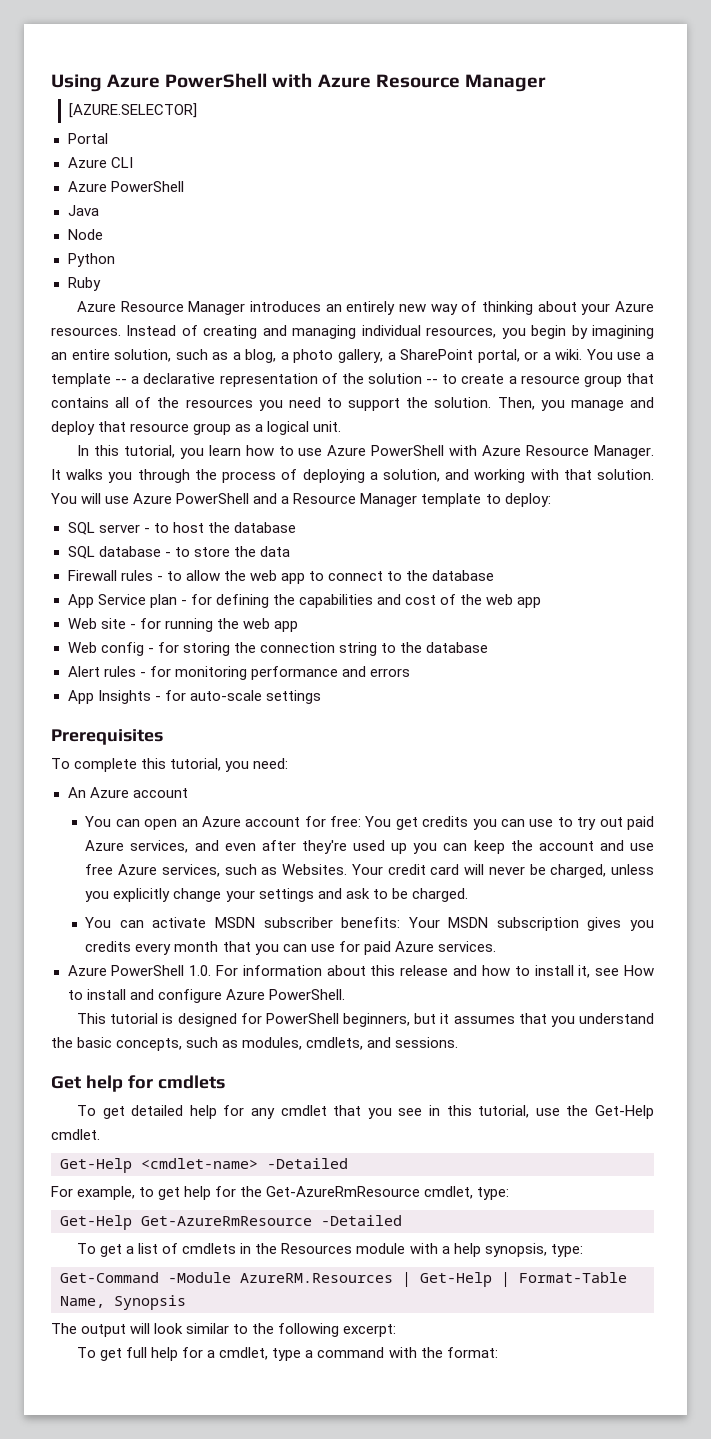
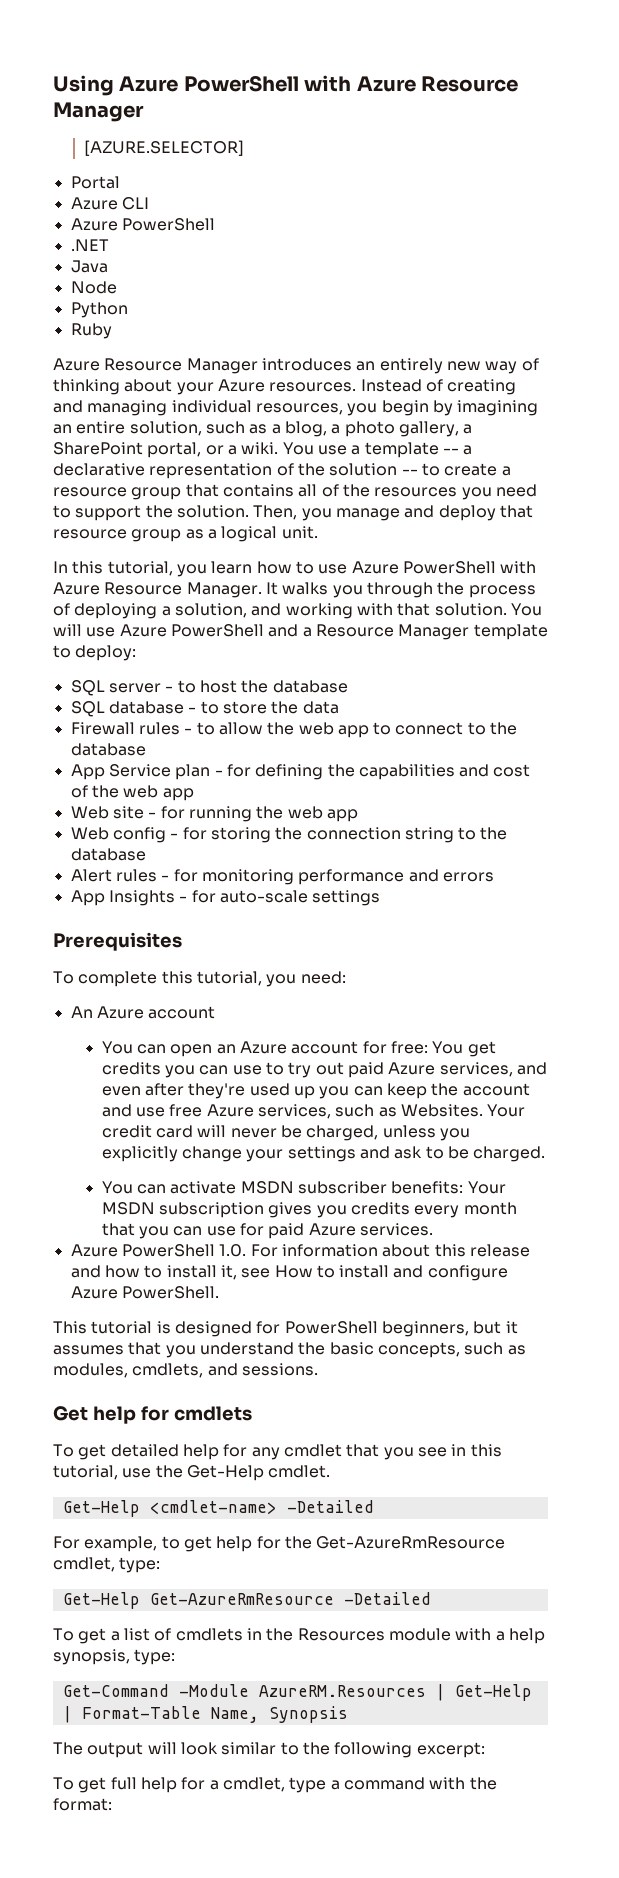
(184, 186) none -> [70,239,109,251] // .NET

